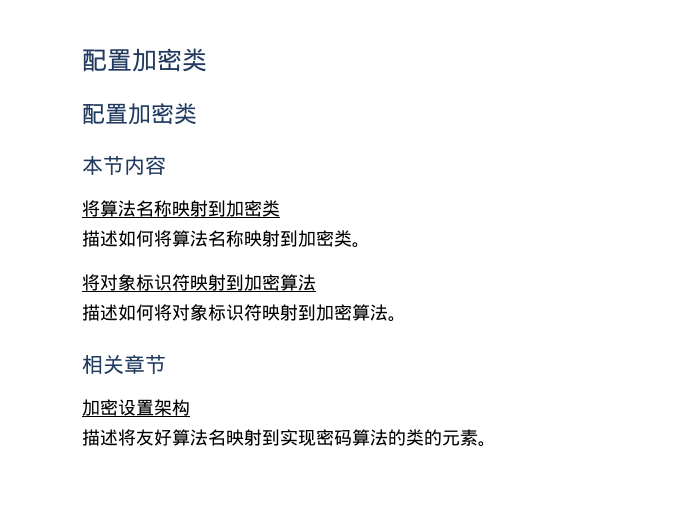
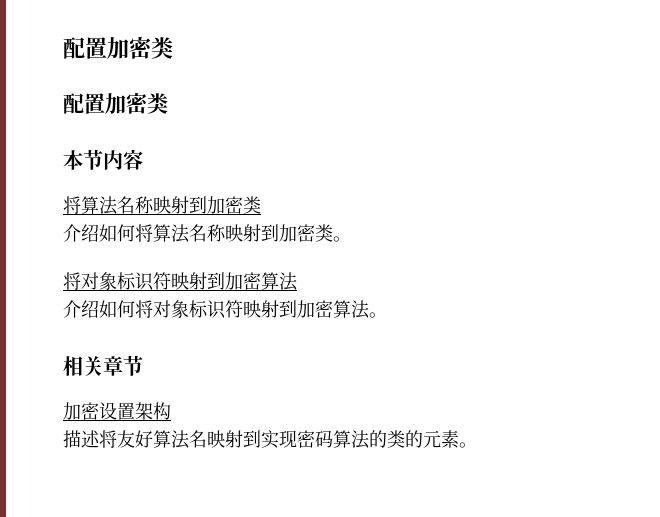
[82,230,118,247] 描述 -> [63,224,99,242] 介绍
[82,304,118,321] 描述 -> [63,300,99,318] 介绍

